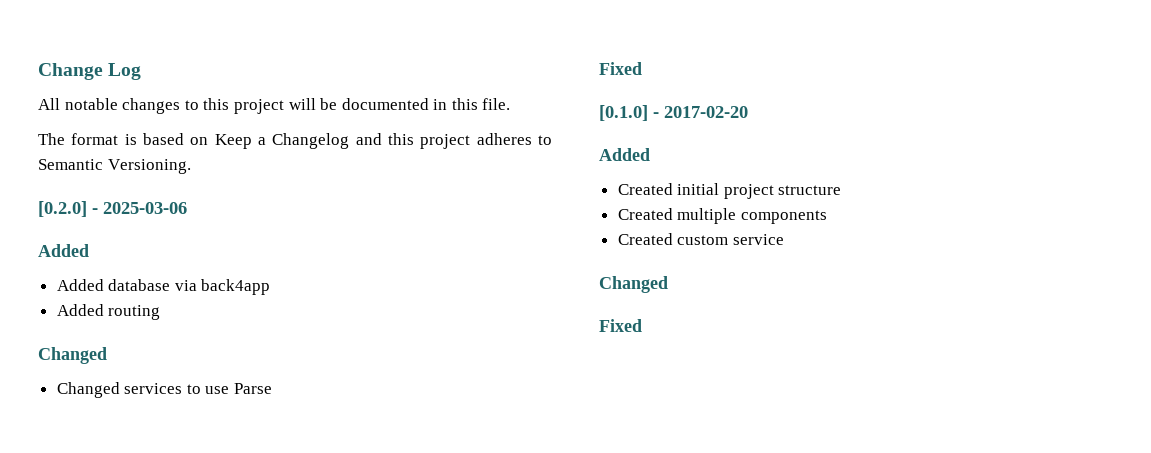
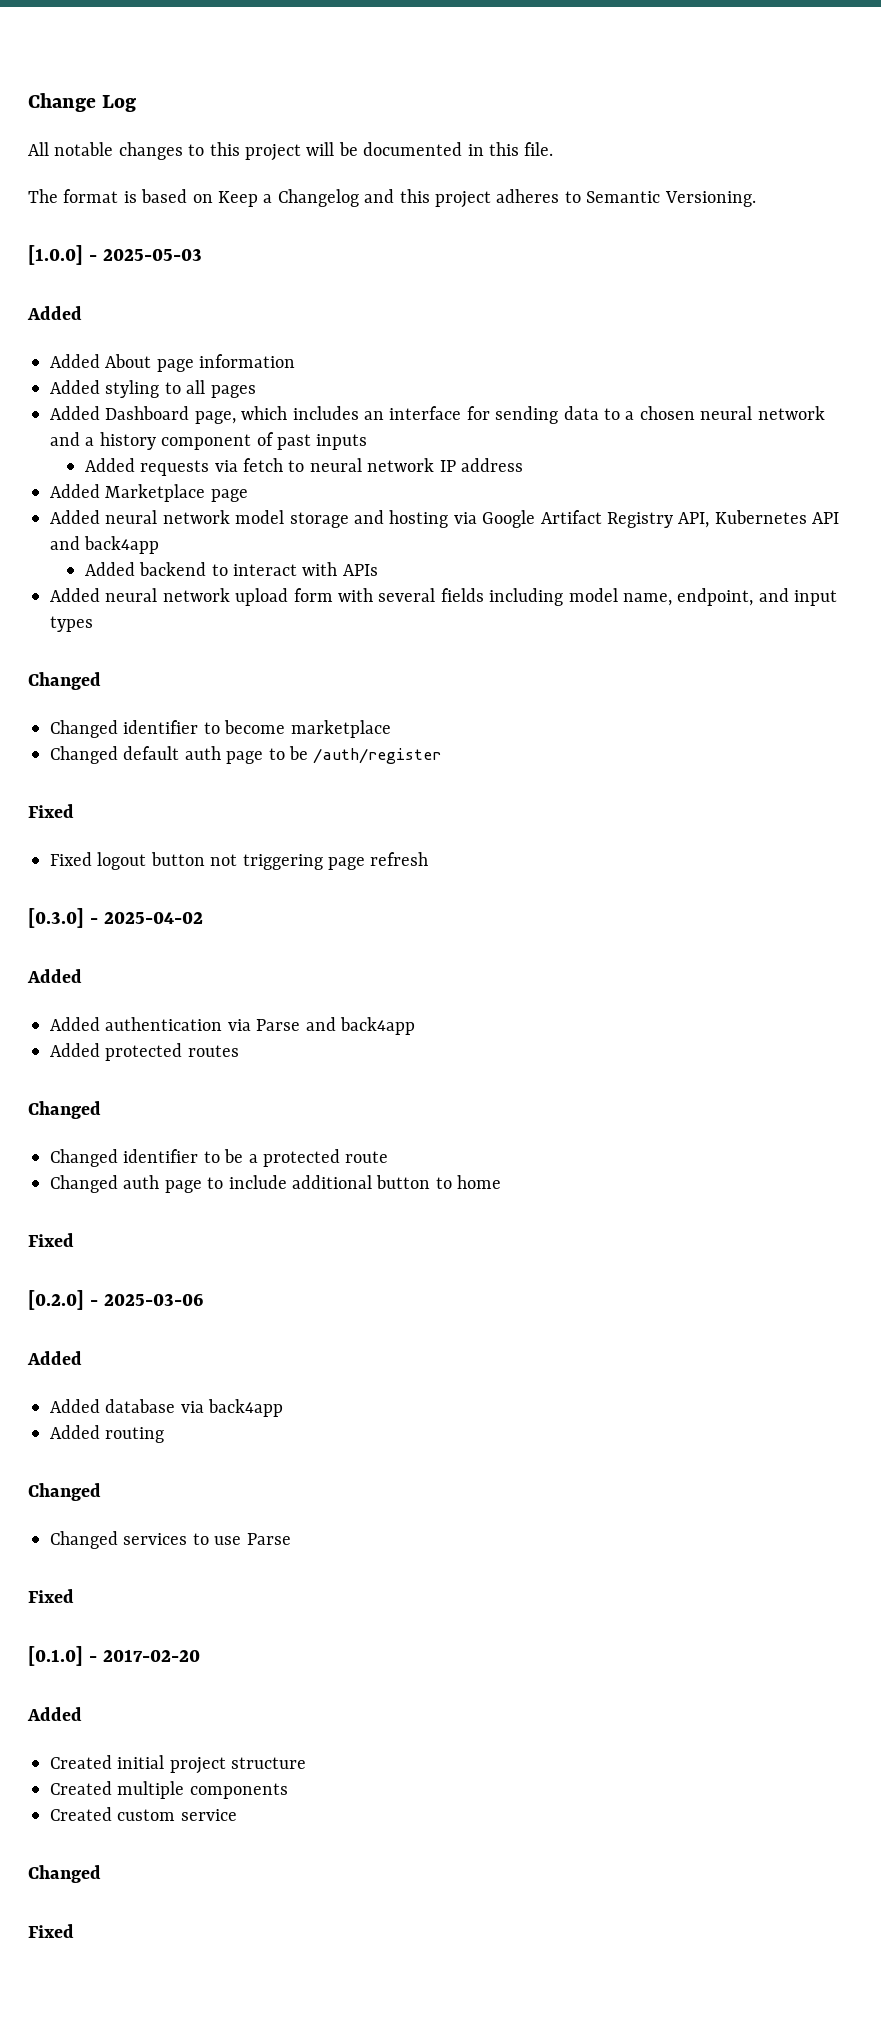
(191, 166) none -> [28,245,202,265] [27,306,82,320] [50,354,296,372] [50,380,256,398] [50,406,825,424] [50,432,368,450] [84,458,524,476] [50,484,248,502] [50,510,840,528] [50,536,160,554] [84,562,378,576] [50,588,838,606] [50,616,93,632] [28,672,101,690] [50,720,391,738] [50,746,442,764] [28,804,74,818] [50,852,429,870] [28,908,203,928] [27,969,82,983] [50,1017,415,1035] [50,1043,239,1061] [28,1101,101,1119] [50,1149,389,1167] [50,1175,502,1193] [28,1233,74,1247] // [1.0.0] - 2025-05-03 // Added // Added About page information // Added styling to all pages // Added Dashboard page, which includes an interface for sending data to a chosen neural network and a history component of past inputs // Added requests via fetch to neural network IP address // Added Marketplace page // Added neural network model storage and hosting via Google Artifact Registry API, Kubernetes API and back4app // Added backend to interact with APIs // Added neural network upload form with several fields including model name, endpoint, and input types // Changed // Changed identifier to become marketplace // Changed default auth page to be /auth/register // Fixed // Fixed logout button not triggering page refresh // [0.3.0] - 2025-04-02 // Added // Added authentication via Parse and back4app // Added protected routes // Changed // Changed identifier to be a protected route // Changed auth page to include additional button to home // Fixed

